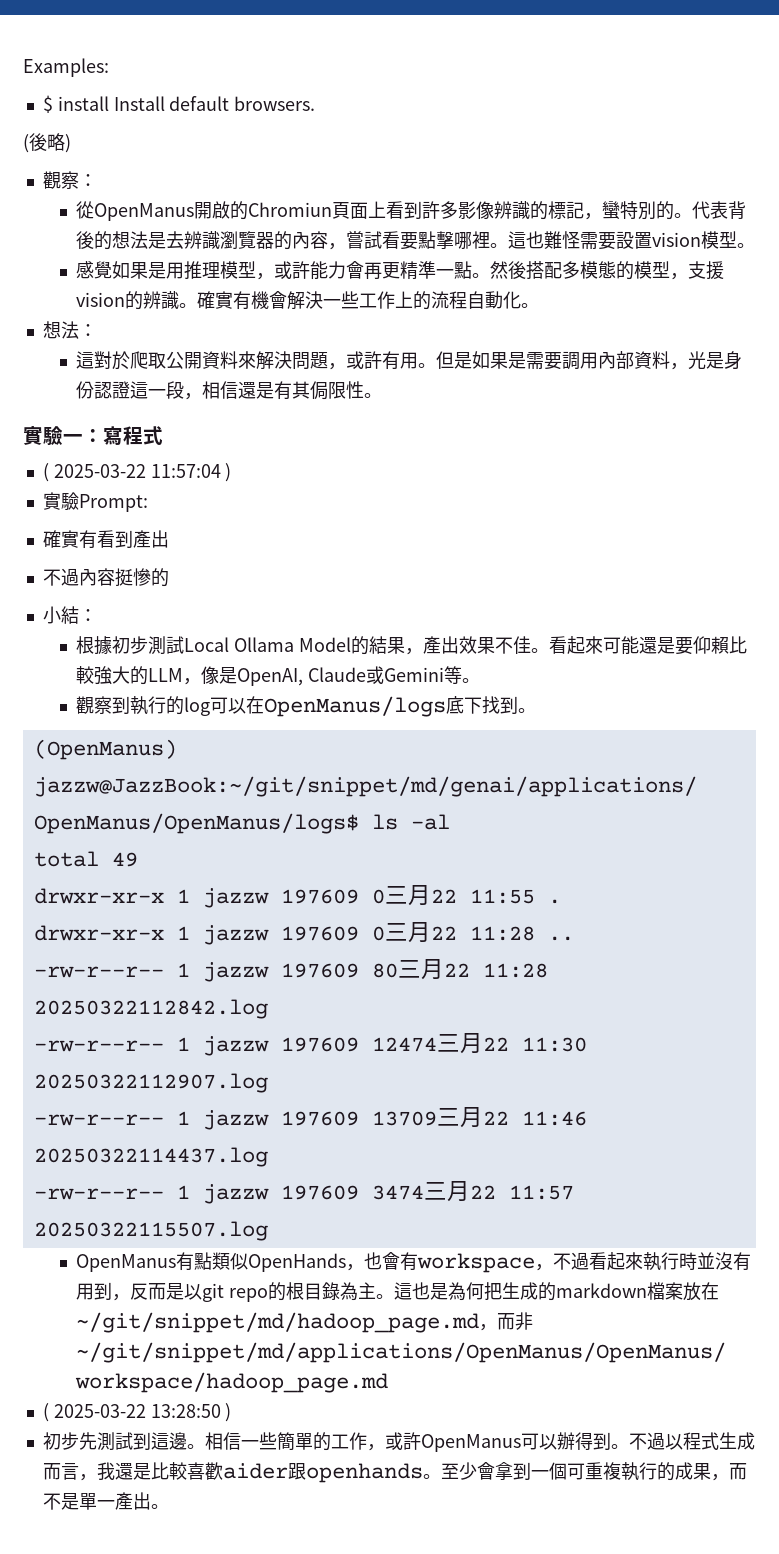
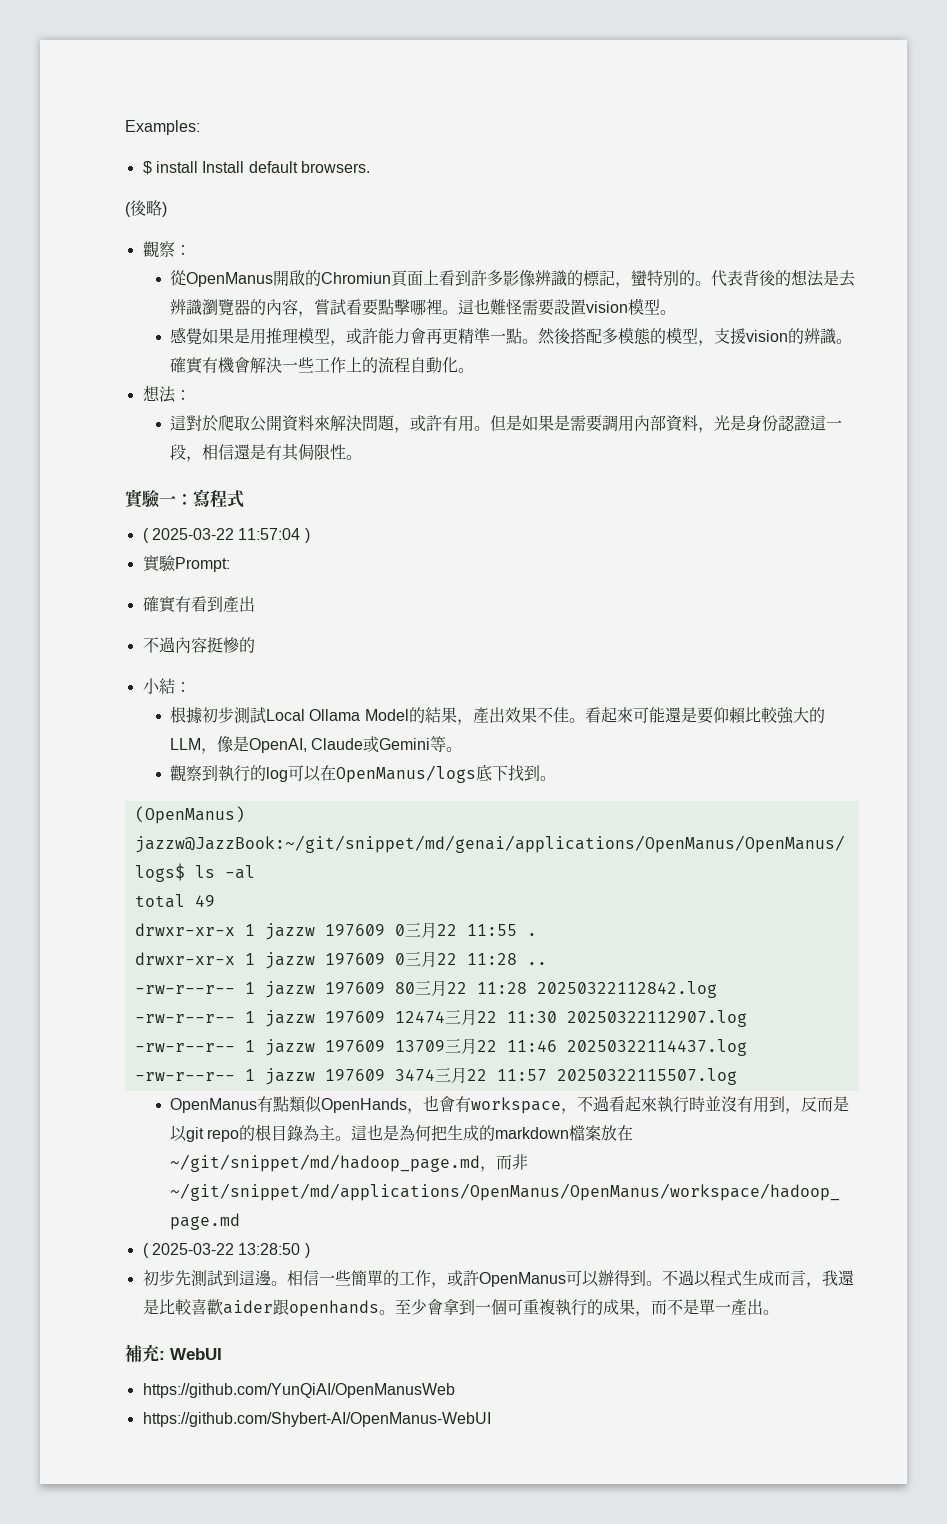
(169, 1506) none -> [125,1344,222,1362] [142,1383,455,1398] [142,1412,491,1427] // 補充: WebUI // https://github.com/YunQiAI/OpenManusWeb // https://github.com/Shybert-AI/OpenManus-WebUI

